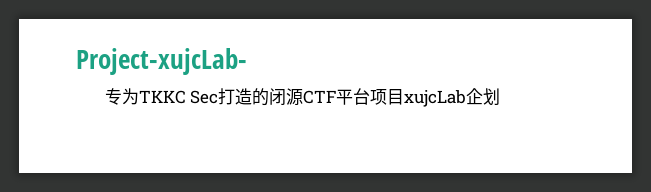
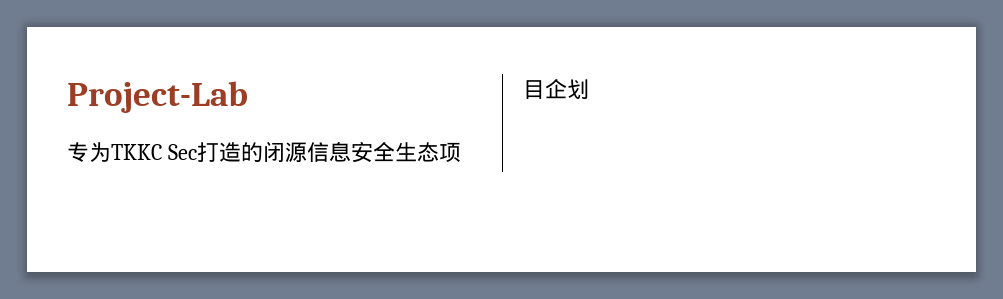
[76,48,247,75] Project-xujcLab- -> [67,81,248,113] Project-Lab
[303,88,467,107] CTF平台项目xujcLab -> [306,141,461,163] [523,80,545,99] 信息安全生态项目

